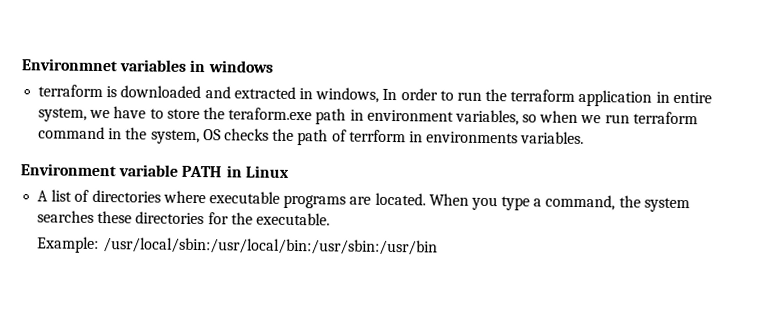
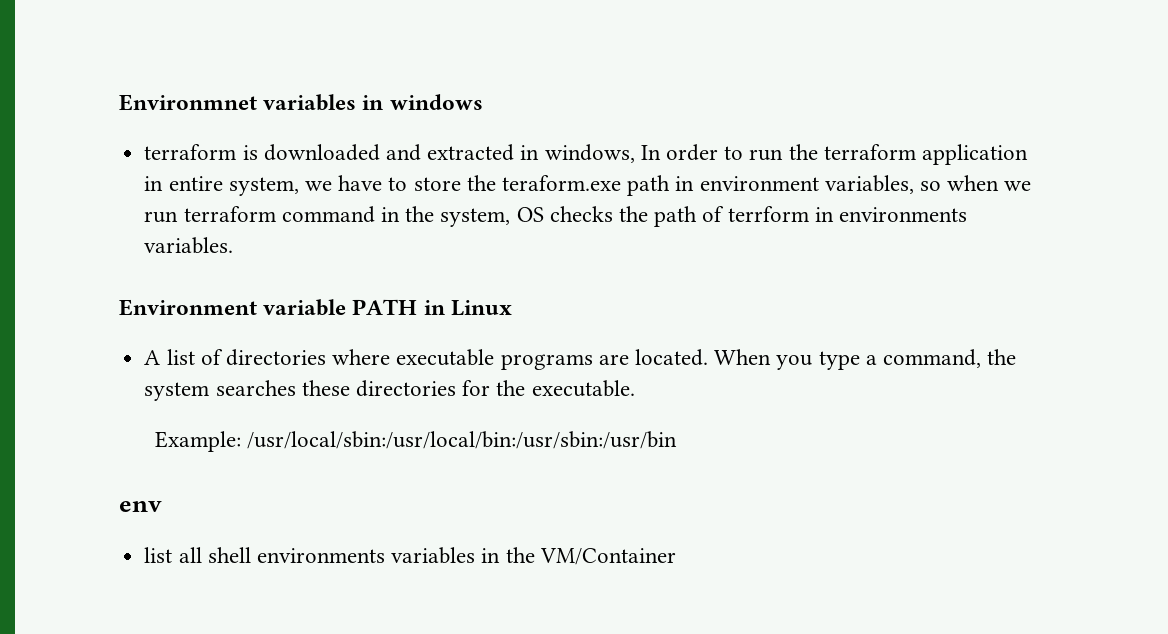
(438, 246) none -> [119,501,162,512] [144,547,676,565] // env // list all shell environments variables in the VM/Container

